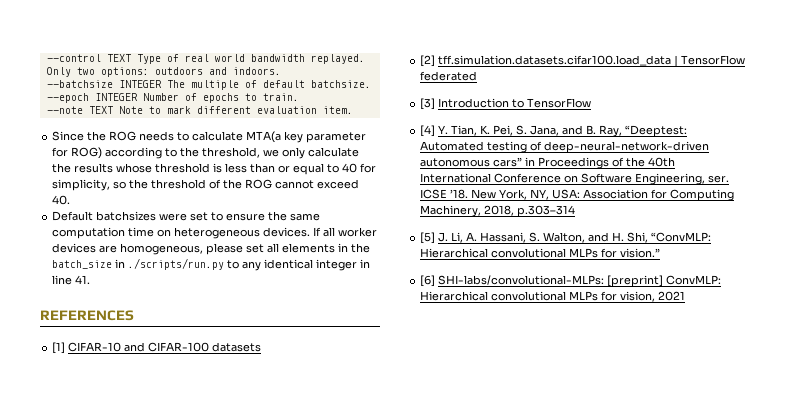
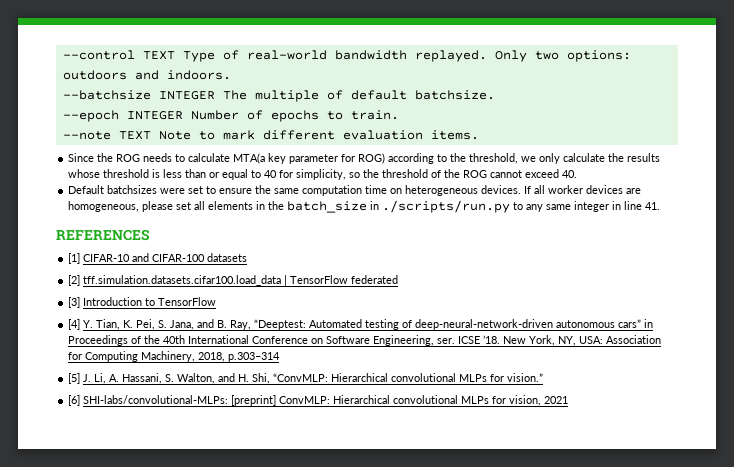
[184,54,245,62] real world -> [246,50,327,60] real-world
[322,106,353,114] item. -> [430,130,479,140] items.
[264,259,314,269] identical -> [546,204,572,210] same

